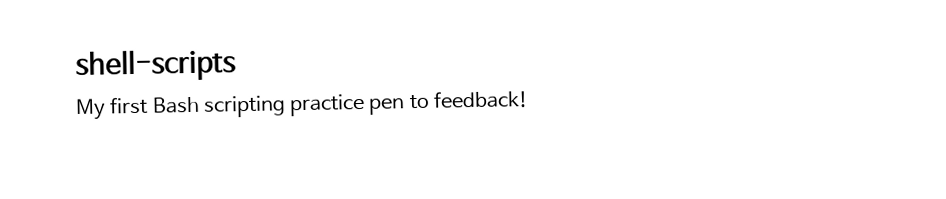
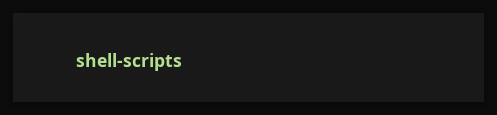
[75,90,529,120] // My first Bash scripting practice pen to feedback! -> (182, 62) none

